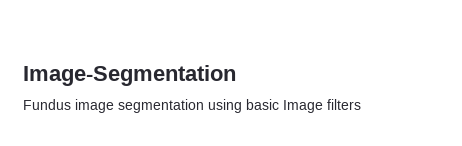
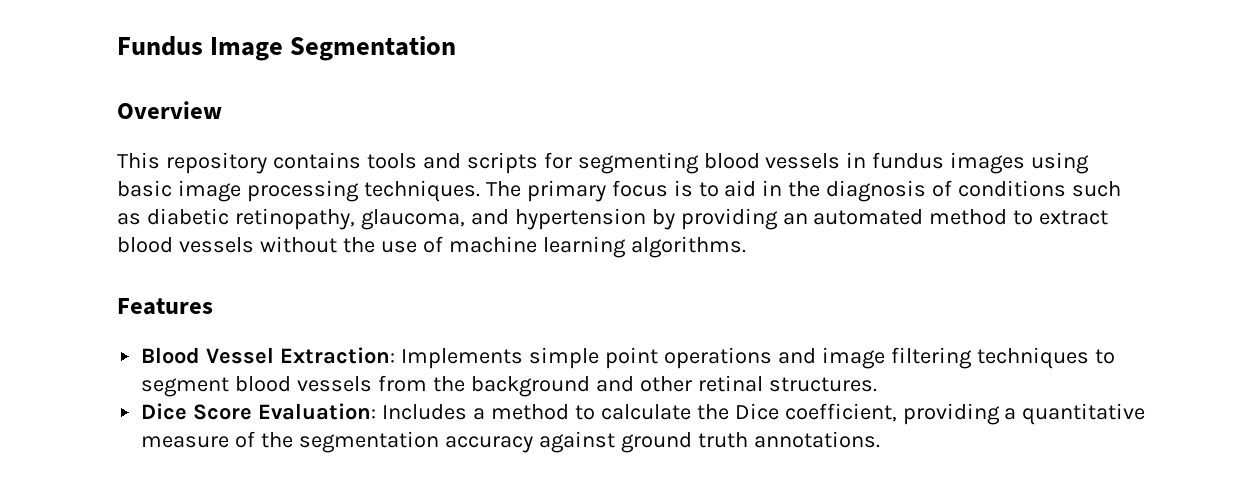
[23,65,236,86] [23,99,361,113] Image-Segmentation // Fundus image segmentation using basic Image filters -> [117,36,457,61] [117,101,222,119] [117,152,1090,174] [117,180,1122,202] [117,208,1109,230] [117,236,746,258] [117,298,213,315] [141,347,1115,369] [141,375,877,397] [141,403,1146,425] [141,431,880,453] Fundus Image Segmentation // Overview // This repository contains tools and scripts for segmenting blood vessels in fundus images using basic image processing techniques. The primary focus is to aid in the diagnosis of conditions such as diabetic retinopathy, glaucoma, and hypertension by providing an automated method to extract blood vessels without the use of machine learning algorithms. // Features // Blood Vessel Extraction: Implements simple point operations and image filtering techniques to segment blood vessels from the background and other retinal structures. // Dice Score Evaluation: Includes a method to calculate the Dice coefficient, providing a quantitative measure of the segmentation accuracy against ground truth annotations.

